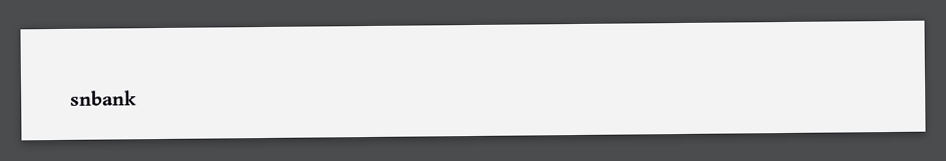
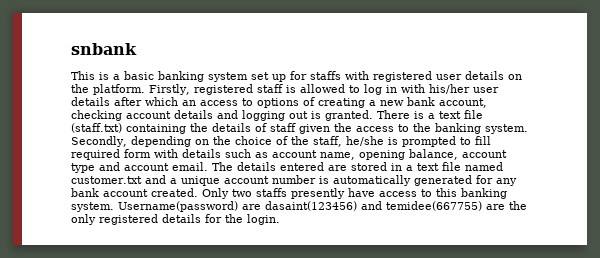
(137, 98) none -> [71,71,522,82] [71,84,499,95] [71,97,487,108] [71,110,483,121] [71,123,528,134] [71,136,491,147] [71,149,507,160] [71,162,503,173] [71,175,517,186] [71,188,507,199] [71,201,527,212] [71,214,280,225] // This is a basic banking system set up for staffs with registered user details on the platform. Firstly, registered staff is allowed to log in with his/her user details after which an access to options of creating a new bank account, checking account details and logging out is granted. There is a text file (staff.txt) containing the details of staff given the access to the banking system. Secondly, depending on the choice of the staff, he/she is prompted to fill required form with details such as account name, opening balance, account type and account email. The details entered are stored in a text file named customer.txt and a unique account number is automatically generated for any bank account created. Only two staffs presently have access to this banking system. Username(password) are dasaint(123456) and temidee(667755) are the only registered details for the login.

